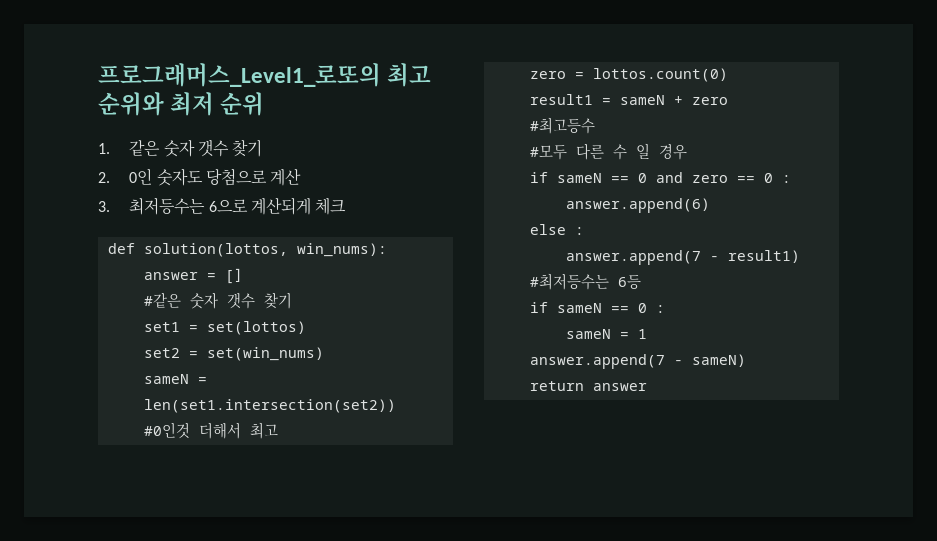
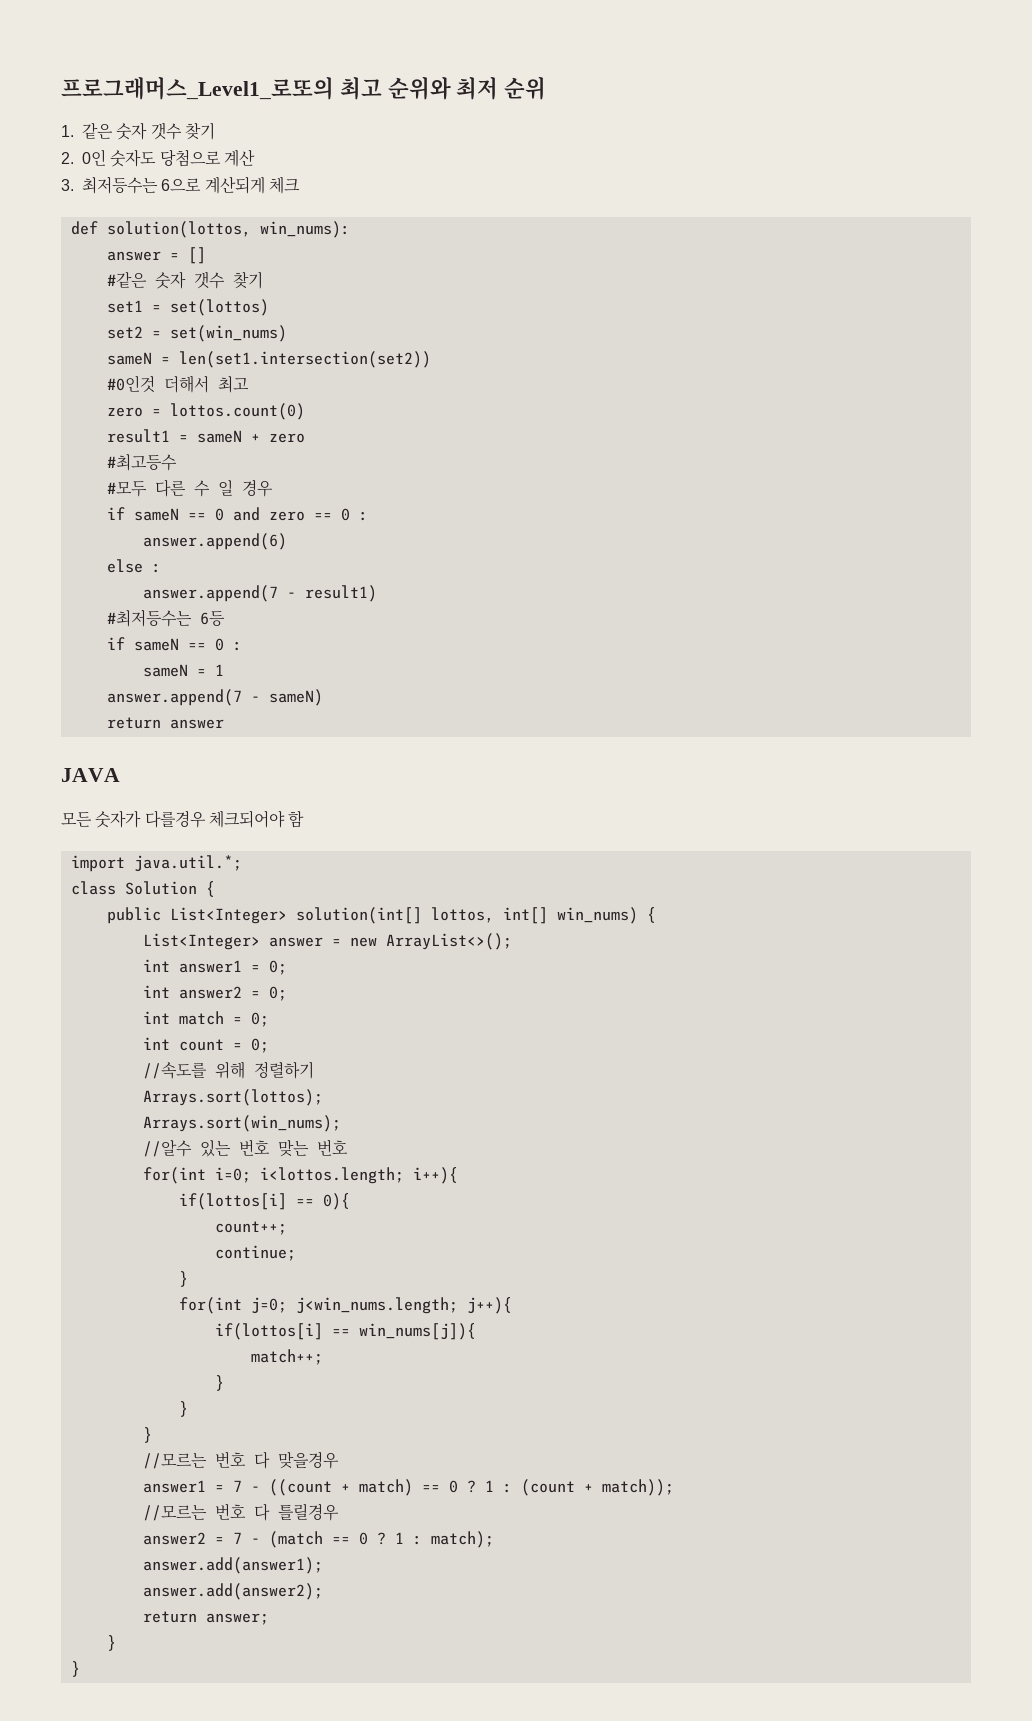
(647, 387) none -> [61,768,120,782] [61,810,305,828] [70,855,242,872] [70,881,215,897] [106,907,656,924] [142,933,512,950] [142,959,287,975] [142,985,287,1001] [142,1011,269,1027] [142,1037,269,1053] [142,1061,314,1079] [142,1089,323,1106] [142,1115,341,1132] [142,1139,348,1157] [142,1167,458,1184] [178,1193,350,1210] [214,1221,287,1235] [214,1245,296,1261] [178,1271,188,1287] [178,1297,512,1314] [214,1323,476,1340] [250,1349,323,1365] [214,1375,224,1391] [178,1401,188,1417] [142,1427,152,1443] [142,1451,339,1469] [142,1479,674,1496] [142,1503,339,1521] [142,1531,494,1548] [142,1557,323,1574] [142,1583,323,1600] [142,1611,269,1625] [106,1635,116,1651] [70,1661,80,1677] // JAVA // 모든 숫자가 다를경우 체크되어야 함 // import java.util.*; // class Solution { // public List<Integer> solution(int[] lottos, int[] win_nums) { // List<Integer> answer = new ArrayList<>(); // int answer1 = 0; // int answer2 = 0; // int match = 0; // int count = 0; // //속도를 위해 정렬하기 // Arrays.sort(lottos); // Arrays.sort(win_nums); // //알수 있는 번호 맞는 번호 // for(int i=0; i<lottos.length; i++){ // if(lottos[i] == 0){ // count++; // continue; // } // for(int j=0; j<win_nums.length; j++){ // if(lottos[i] == win_nums[j]){ // match++; // } // } // } // //모르는 번호 다 맞을경우 // answer1 = 7 - ((count + match) == 0 ? 1 : (count + match)); // //모르는 번호 다 틀릴경우 // answer2 = 7 - (match == 0 ? 1 : match); // answer.add(answer1); // answer.add(answer2); // return answer; // } // }

